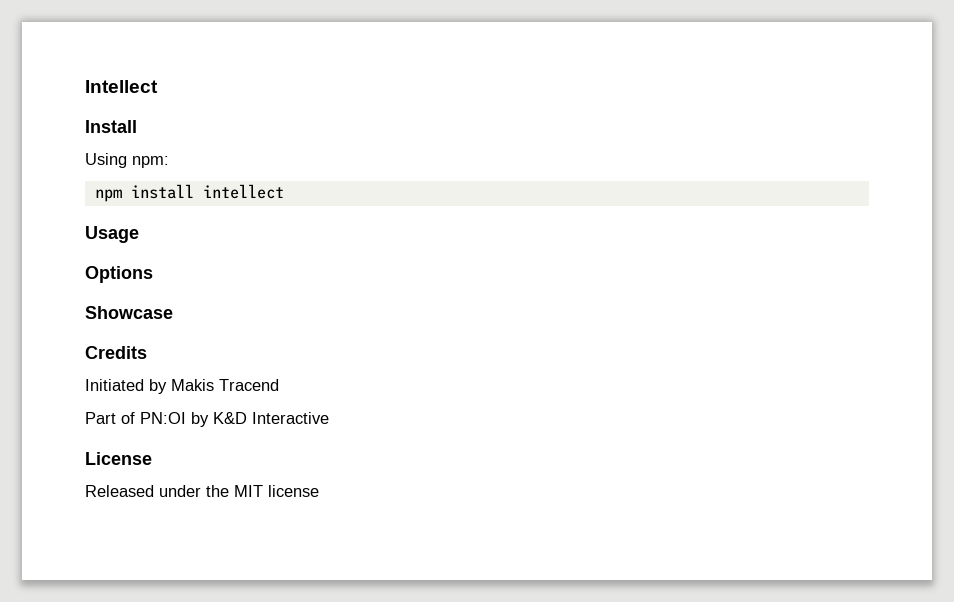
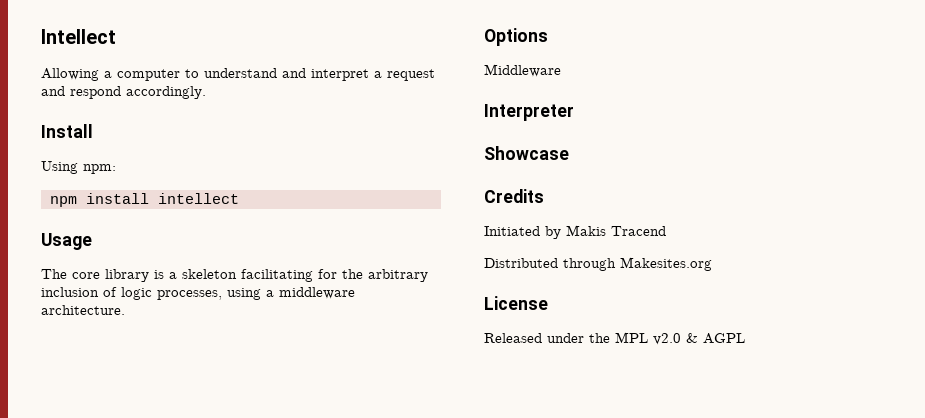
(158, 86) none -> [41,68,435,81] [41,86,206,99] // Allowing a computer to understand and interpret a request and respond accordingly.
(139, 234) none -> [41,269,428,282] [41,287,355,300] [41,305,125,315] // The core library is a skeleton facilitating for the arbitrary inclusion of logic processes, using a middleware architecture.
(153, 274) none -> [484,64,561,77] [484,104,574,121] // Middleware // Interpreter
[85,412,329,427] Part of PN:OI by K&D Interactive -> [484,257,712,271] Distributed through Makesites.org
[234,485,319,497] MIT license -> [615,332,745,345] MPL v2.0 & AGPL

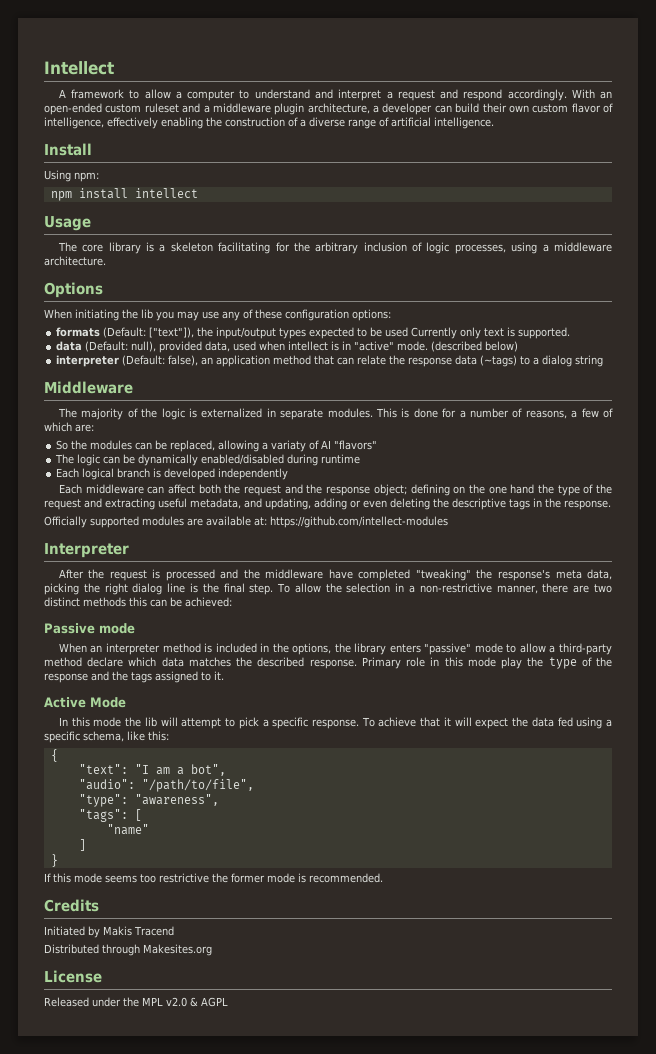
[41,68,99,81] Allowing -> [58,89,171,99] A framework to allow
(206, 92) none -> [571,89,612,99] [44,103,613,115] [44,117,494,129] With an open-ended custom ruleset and a middleware plugin architecture, a developer can build their own custom flavor of intelligence, effectively enabling the construction of a diverse range of artificial intelligence.
[484,64,561,77] [484,104,574,121] [484,146,569,160] Middleware // Interpreter // Showcase -> [44,309,391,321] [56,327,571,339] [56,341,519,353] [56,355,604,367] [44,381,133,394] [57,408,613,420] [44,422,94,432] [56,440,378,452] [55,454,361,466] [56,468,289,480] [58,484,612,496] [44,498,611,510] [44,516,448,528] [44,543,129,558] [58,569,612,581] [44,583,612,595] [44,597,232,607] [44,623,135,634] [58,643,612,655] [44,657,613,669] [44,671,224,683] [44,697,126,708] [58,717,612,729] [44,731,169,743] [50,749,58,762] [78,764,226,776] [78,779,254,792] [78,794,219,807] [78,809,142,822] [106,824,149,835] [78,839,86,851] [50,854,58,867] [44,873,383,883] When initiating the lib you may use any of these configuration options: // formats (Default: ["text"]), the input/output types expected to be used Currently only text is supported. // data (Default: null), provided data, used when intellect is in "active" mode. (described below) // interpreter (Default: false), an application method that can relate the response data (~tags) to a dialog string // Middleware // The majority of the logic is externalized in separate modules. This is done for a number of reasons, a few of which are: // So the modules can be replaced, allowing a variaty of AI "flavors" // The logic can be dynamically enabled/disabled during runtime // Each logical branch is developed independently // Each middleware can affect both the request and the response object; defining on the one hand the type of the request and extracting useful metadata, and updating, adding or even deleting the descriptive tags in the response. // Officially supported modules are available at: https://github.com/intellect-modules // Interpreter // After the request is processed and the middleware have completed "tweaking" the response's meta data, picking the right dialog line is the final step. To allow the selection in a non-restrictive manner, there are two distinct methods this can be achieved: // Passive mode // When an interpreter method is included in the options, the library enters "passive" mode to allow a third-party method declare which data matches the described response. Primary role in this mode play the type of the response and the tags assigned to it. // Active Mode // In this mode the lib will attempt to pick a specific response. To achieve that it will expect the data fed using a specific schema, like this: // { // "text": "I am a bot", // "audio": "/path/to/file", // "type": "awareness", // "tags": [ // "name" // ] // } // If this mode seems too restrictive the former mode is recommended.

